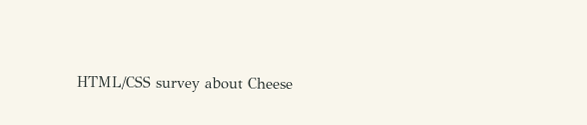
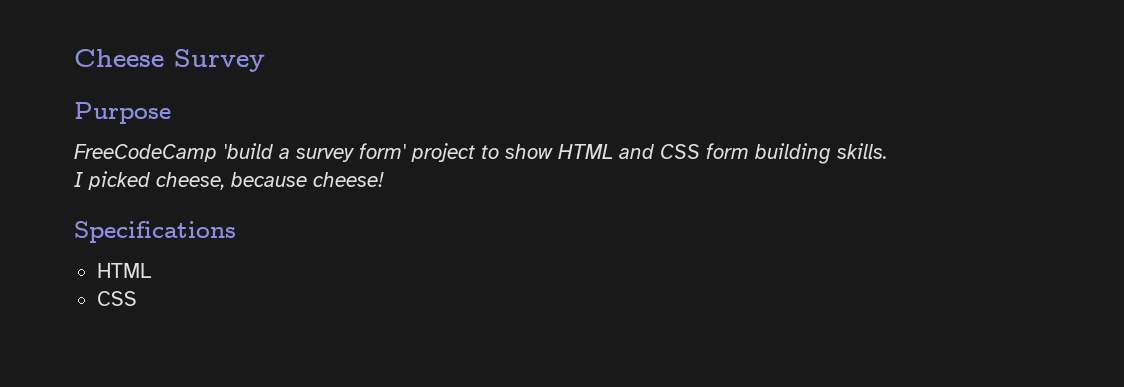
[76,74,293,93] HTML/CSS survey about Cheese -> [74,49,265,72] [74,102,171,124] [74,143,887,164] [74,171,384,190] [74,221,236,243] [96,263,152,278] [96,291,137,306] Cheese Survey // Purpose // FreeCodeCamp 'build a survey form' project to show HTML and CSS form building skills. // I picked cheese, because cheese! // Specifications // HTML // CSS

